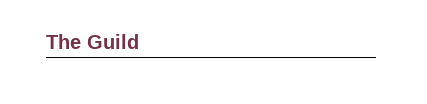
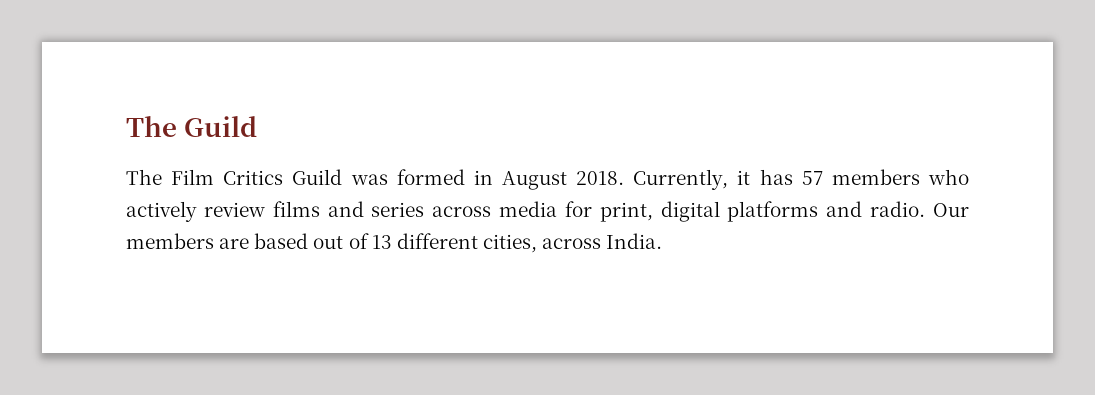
(139, 41) none -> [126,169,969,190] [126,201,969,222] [126,233,663,253] // The Film Critics Guild was formed in August 2018. Currently, it has 57 members who actively review films and series across media for print, digital platforms and radio. Our members are based out of 13 different cities, across India.

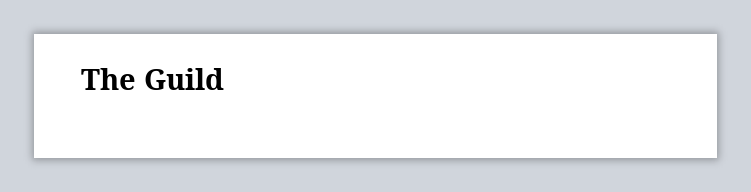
[126,169,969,190] [126,201,969,222] [126,233,663,253] // The Film Critics Guild was formed in August 2018. Currently, it has 57 members who actively review films and series across media for print, digital platforms and radio. Our members are based out of 13 different cities, across India. -> (224, 79) none

